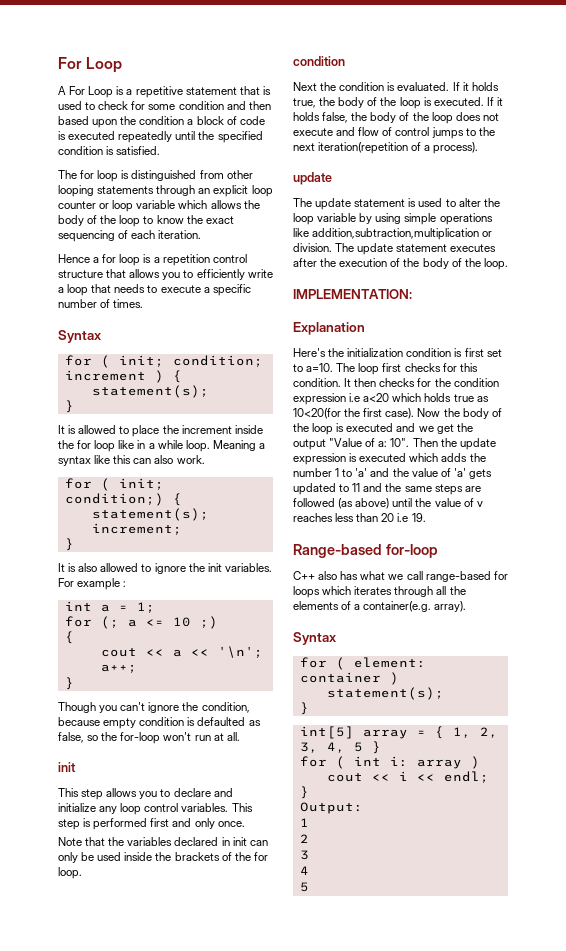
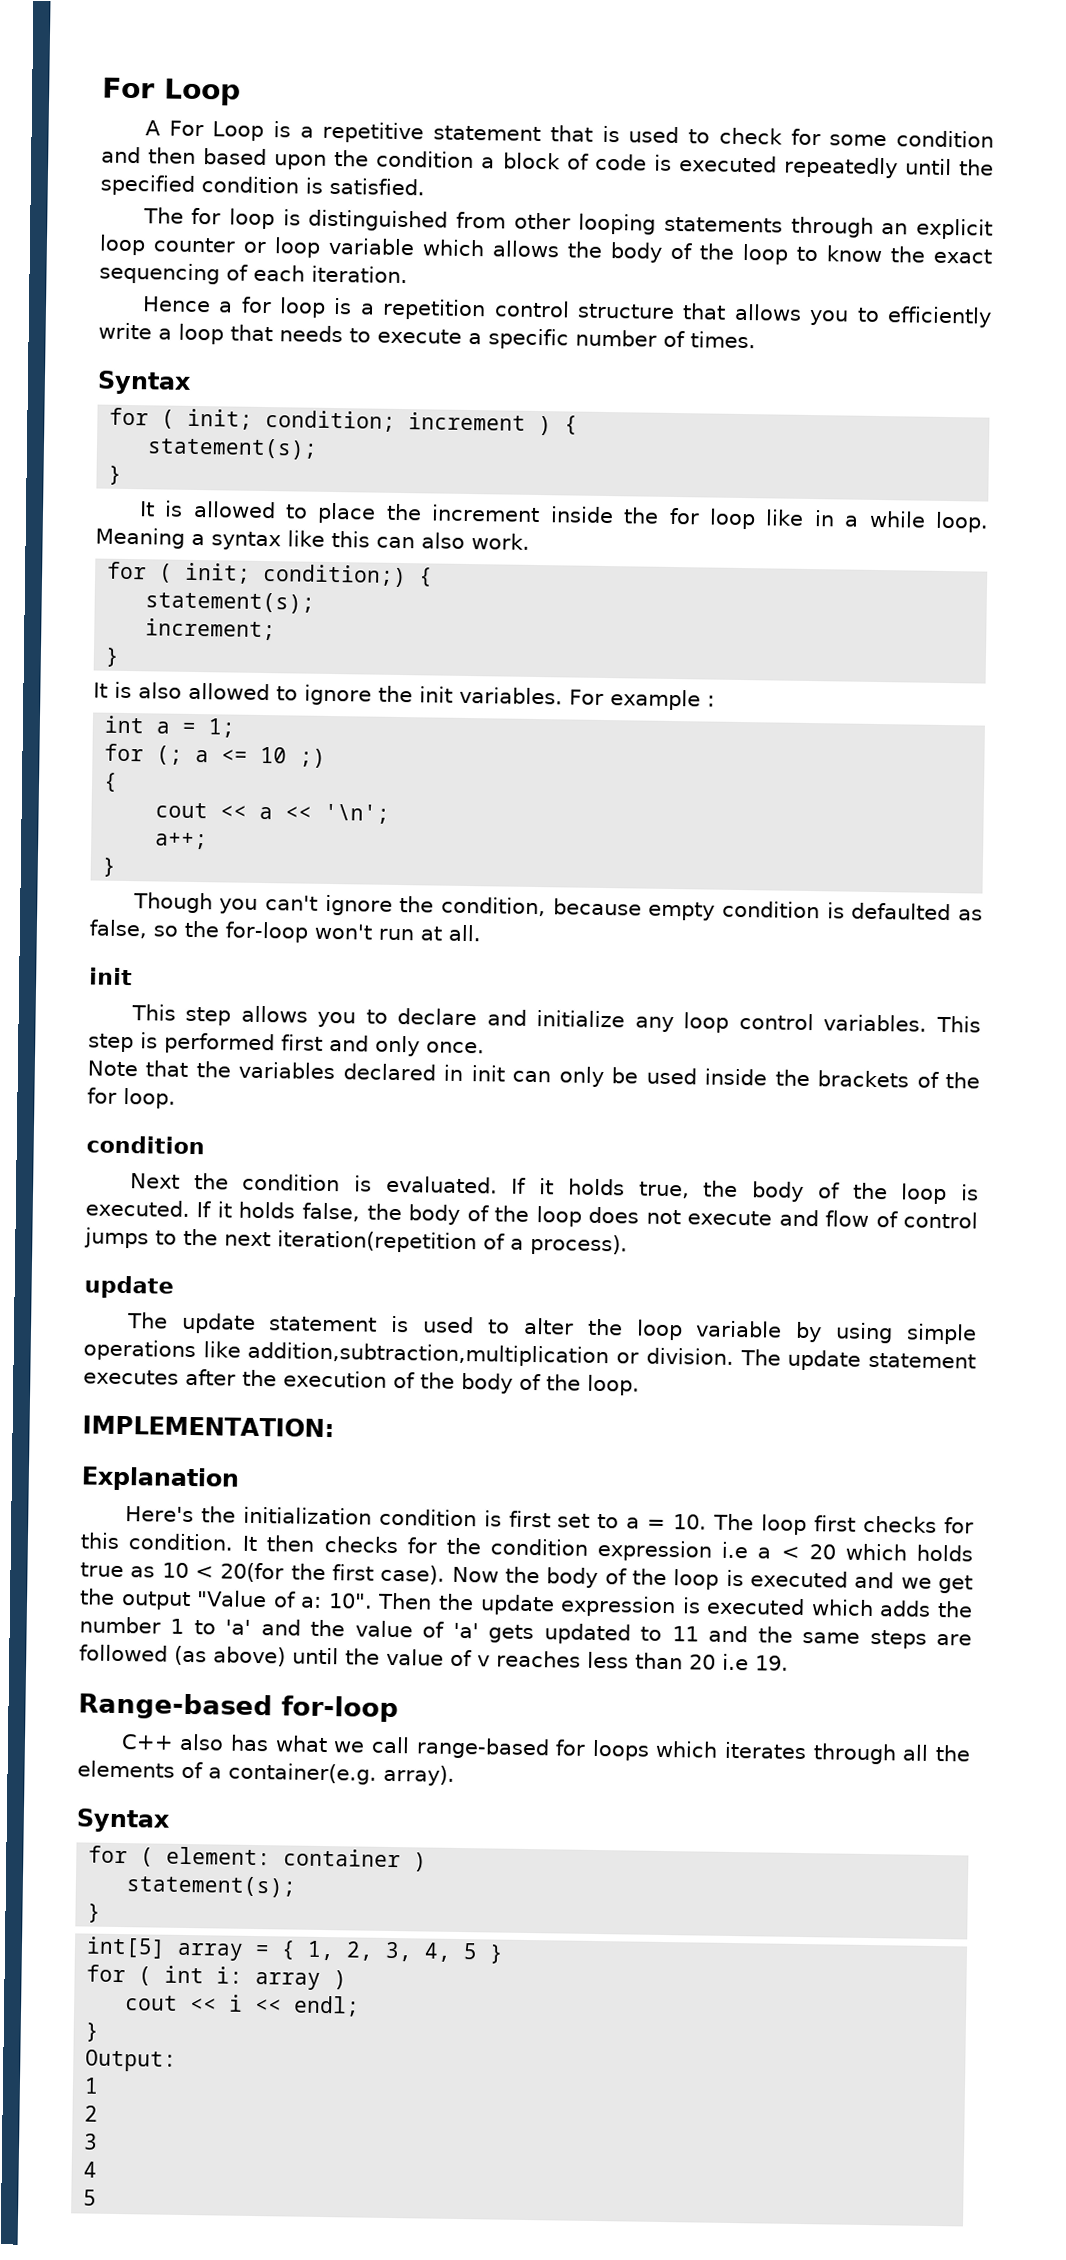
[306,363,334,372] a=10. -> [626,1514,708,1530] a = 10.
[363,393,390,402] a<20 -> [757,1544,836,1560] a < 20
[293,408,341,419] 10<20(for -> [161,1562,285,1583] 10 < 20(for

